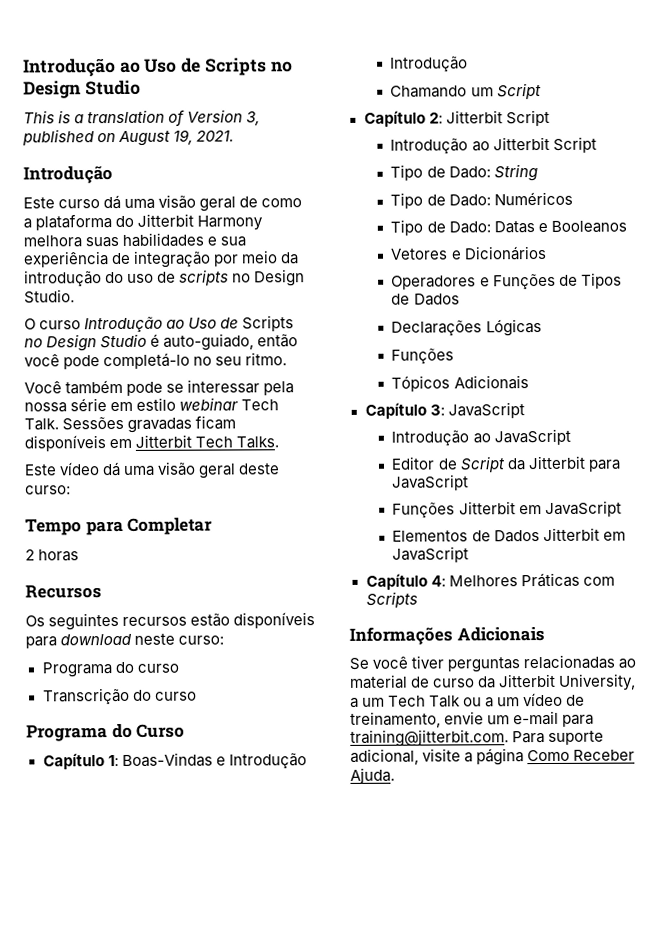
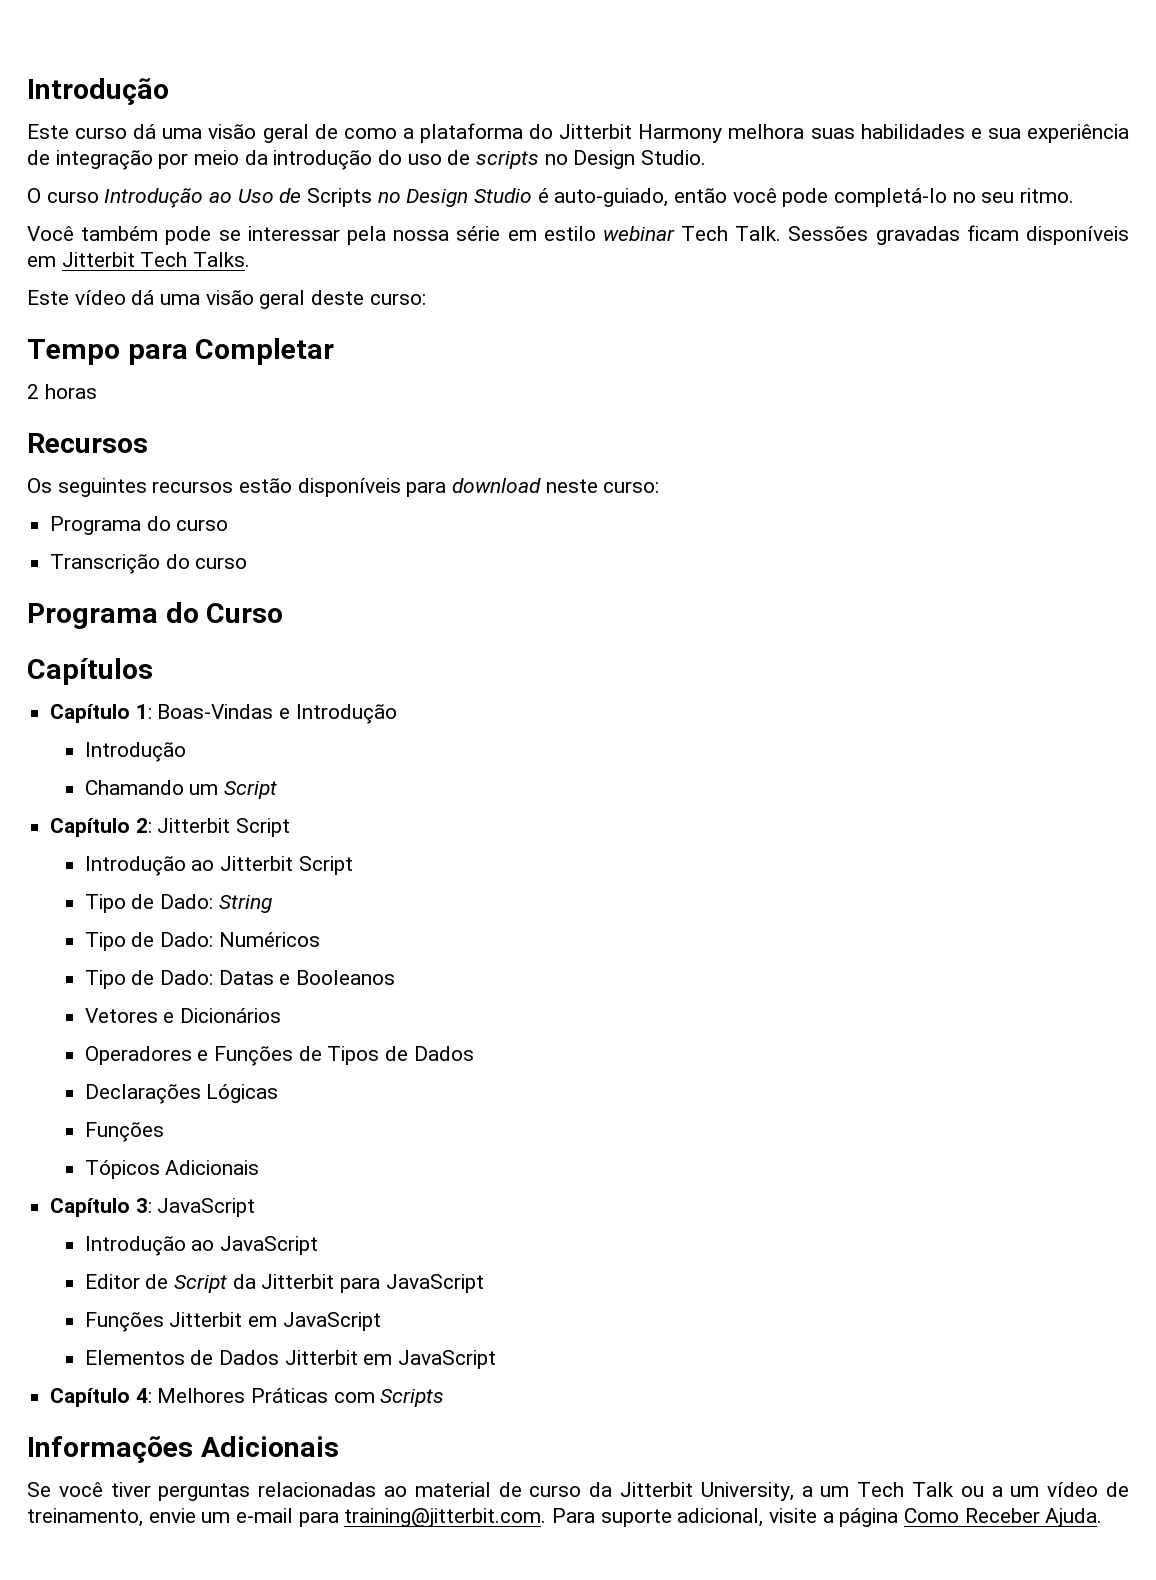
[23,57,293,77] [23,79,141,99] [23,109,261,127] [22,129,235,147] [23,166,113,184] Introdução ao Uso de Scripts no Design Studio // This is a translation of Version 3, published on August 19, 2021. // Introdução -> [27,78,169,105] Introdução
(186, 730) none -> [27,658,153,685] // Capítulos

